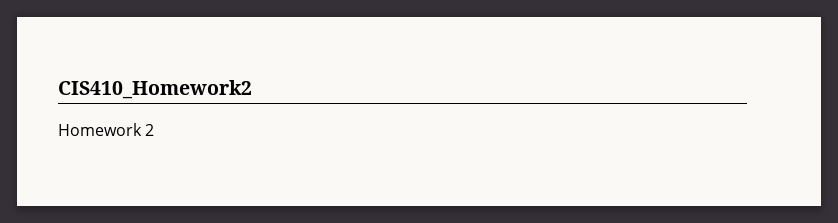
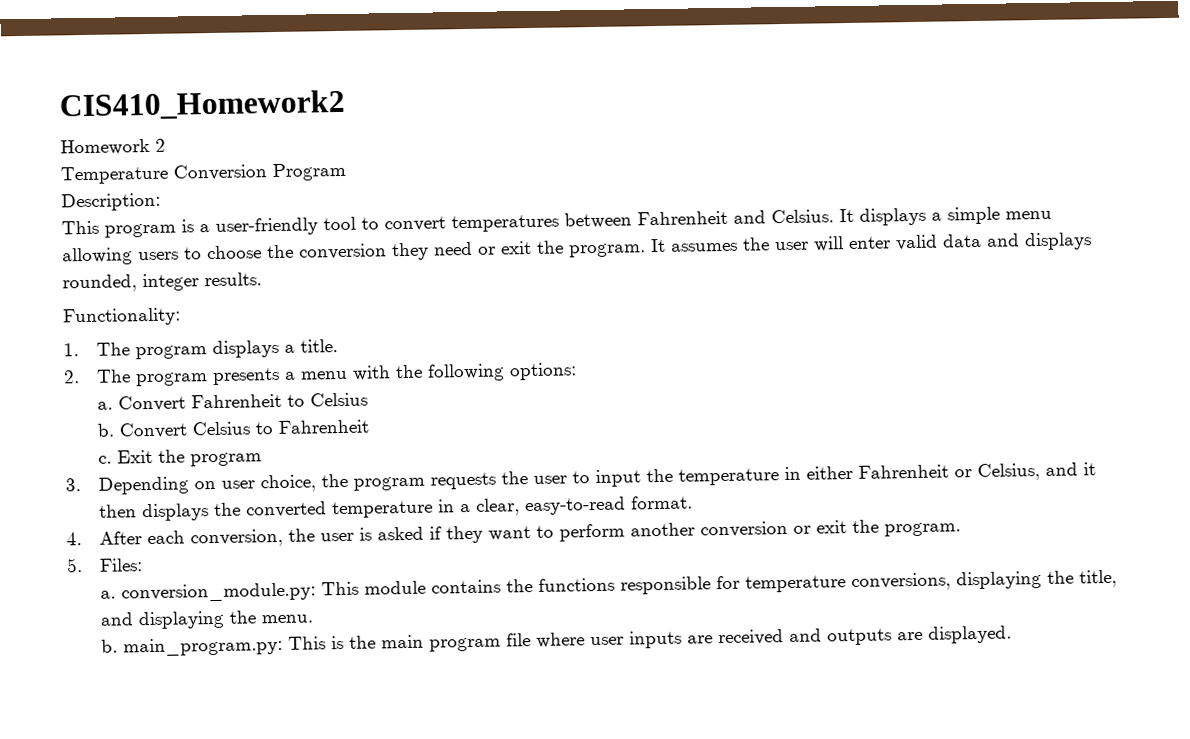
(155, 130) none -> [60,162,346,185] [61,192,161,212] [61,206,1052,238] [62,232,1092,266] [62,272,262,293] [62,307,181,327] [63,339,338,360] [63,362,577,387] [96,392,368,412] [96,419,369,439] [97,449,262,467] [65,462,1096,495] [98,495,693,522] [66,519,961,548] [66,558,143,573] [99,569,1117,603] [99,610,313,630] [100,625,1012,657] // Temperature Conversion Program // Description: // This program is a user-friendly tool to convert temperatures between Fahrenheit and Celsius. It displays a simple menu allowing users to choose the conversion they need or exit the program. It assumes the user will enter valid data and displays rounded, integer results. // Functionality: // 1. The program displays a title. // 2. The program presents a menu with the following options: // a. Convert Fahrenheit to Celsius // b. Convert Celsius to Fahrenheit // c. Exit the program // 3. Depending on user choice, the program requests the user to input the temperature in either Fahrenheit or Celsius, and it then displays the converted temperature in a clear, easy-to-read format. // 4. After each conversion, the user is asked if they want to perform another conversion or exit the program. // 5. Files: // a. conversion_module.py: This module contains the functions responsible for temperature conversions, displaying the title, and displaying the menu. // b. main_program.py: This is the main program file where user inputs are received and outputs are displayed.

